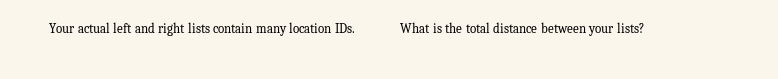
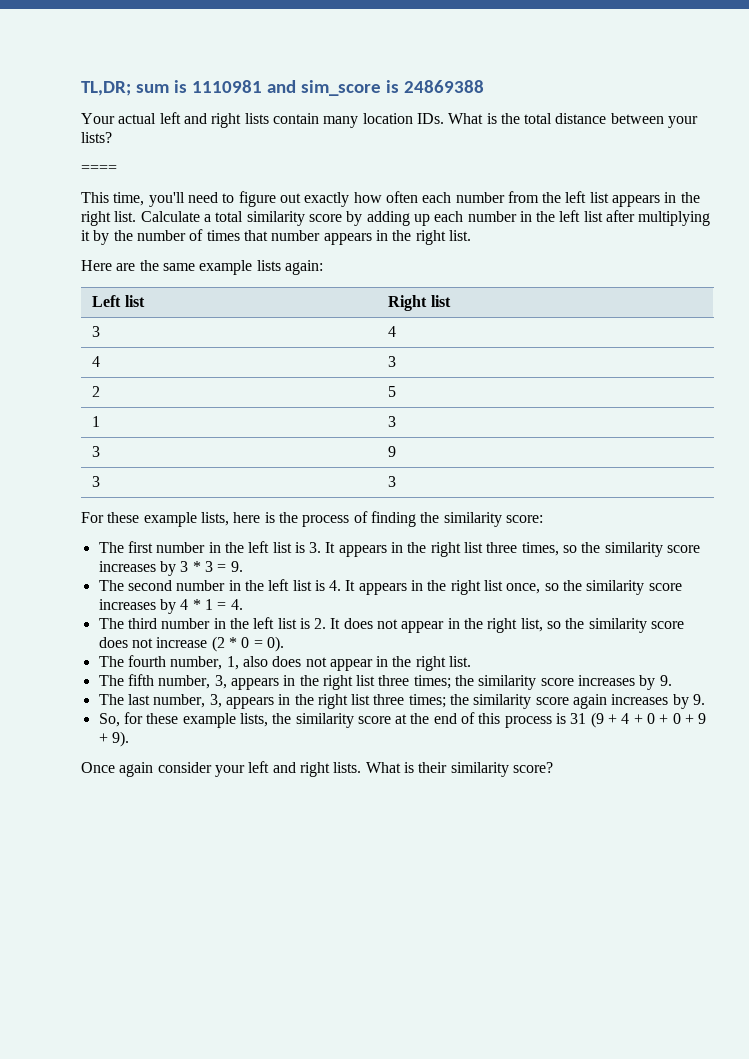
(49, 28) none -> [81,80,484,96] TL,DR; sum is 1110981 and sim_score is 24869388 //
(644, 27) none -> [81,165,117,173] [81,191,700,207] [81,210,711,226] [81,229,471,245] [81,260,323,275] [92,295,145,307] [388,295,451,311] [92,326,101,337] [388,326,397,337] [92,356,101,367] [388,356,397,367] [92,386,101,397] [388,386,397,397] [92,416,101,427] [388,416,397,427] [92,446,101,457] [388,446,397,457] [92,476,101,487] [388,476,397,487] [81,511,543,527] [98,541,700,557] [98,561,243,576] [98,579,682,595] [98,599,243,614] [98,617,684,633] [98,636,284,652] [98,655,472,671] [98,674,672,690] [98,694,706,709] [98,712,707,728] [98,731,129,747] [81,761,553,777] // ==== // This time, you'll need to figure out exactly how often each number from the left list appears in the right list. Calculate a total similarity score by adding up each number in the left list after multiplying it by the number of times that number appears in the right list. // Here are the same example lists again: // Left list | Right list // 3 | 4 // 4 | 3 // 2 | 5 // 1 | 3 // 3 | 9 // 3 | 3 // For these example lists, here is the process of finding the similarity score: // The first number in the left list is 3. It appears in the right list three times, so the similarity score increases by 3 * 3 = 9. // The second number in the left list is 4. It appears in the right list once, so the similarity score increases by 4 * 1 = 4. // The third number in the left list is 2. It does not appear in the right list, so the similarity score does not increase (2 * 0 = 0). // The fourth number, 1, also does not appear in the right list. // The fifth number, 3, appears in the right list three times; the similarity score increases by 9. // The last number, 3, appears in the right list three times; the similarity score again increases by 9. // So, for these example lists, the similarity score at the end of this process is 31 (9 + 4 + 0 + 0 + 9 + 9). // Once again consider your left and right lists. What is their similarity score?

